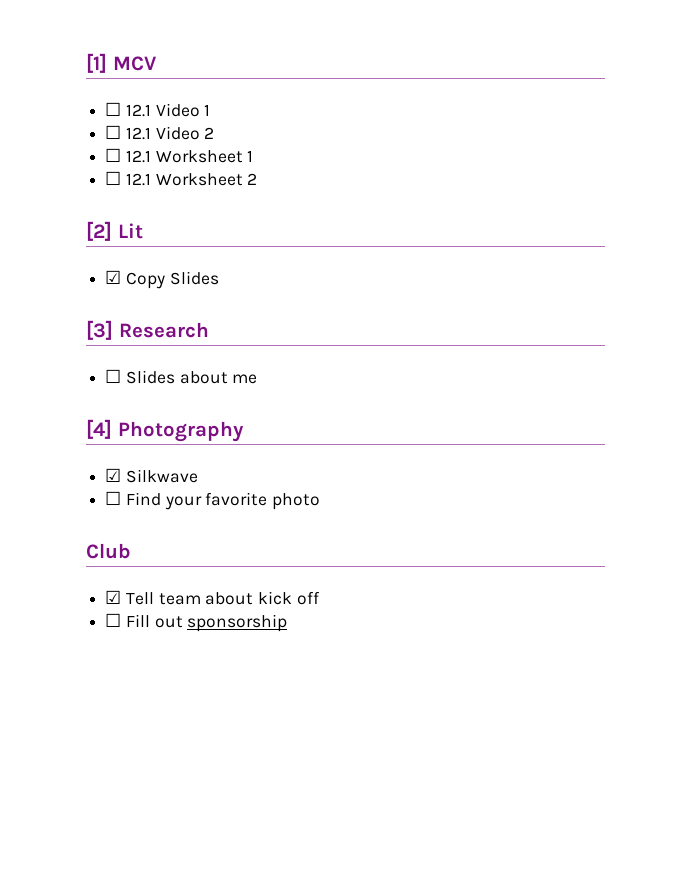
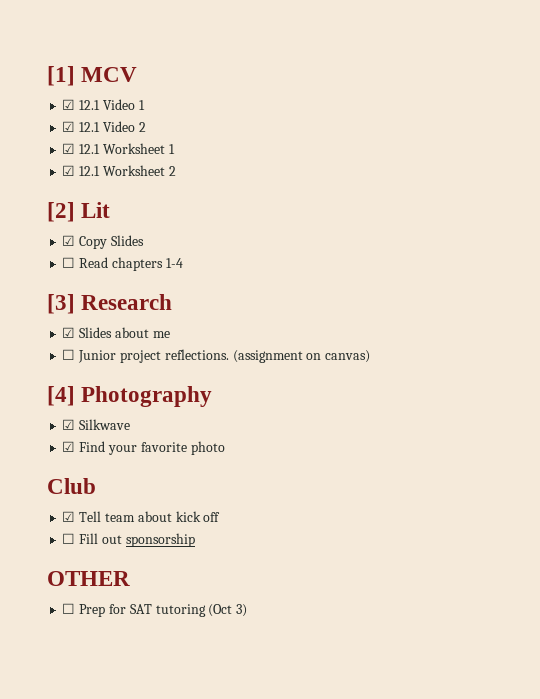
[105,102,122,116] ☐ -> [62,99,76,110] ☑
[105,125,122,139] ☐ -> [62,121,76,132] ☑
[105,148,122,162] ☐ -> [62,143,76,154] ☑
[105,171,122,185] ☐ -> [62,165,76,176] ☑
(219, 278) none -> [62,257,183,271] // ☐ Read chapters 1-4
[105,369,122,383] ☐ -> [62,327,76,338] ☑
(258, 379) none -> [62,349,371,363] // ☐ Junior project reflections. (assignment on canvas)
[105,491,122,505] ☐ -> [62,441,76,452] ☑
(288, 623) none -> [47,571,130,586] [62,603,248,617] // OTHER // ☐ Prep for SAT tutoring (Oct 3)

